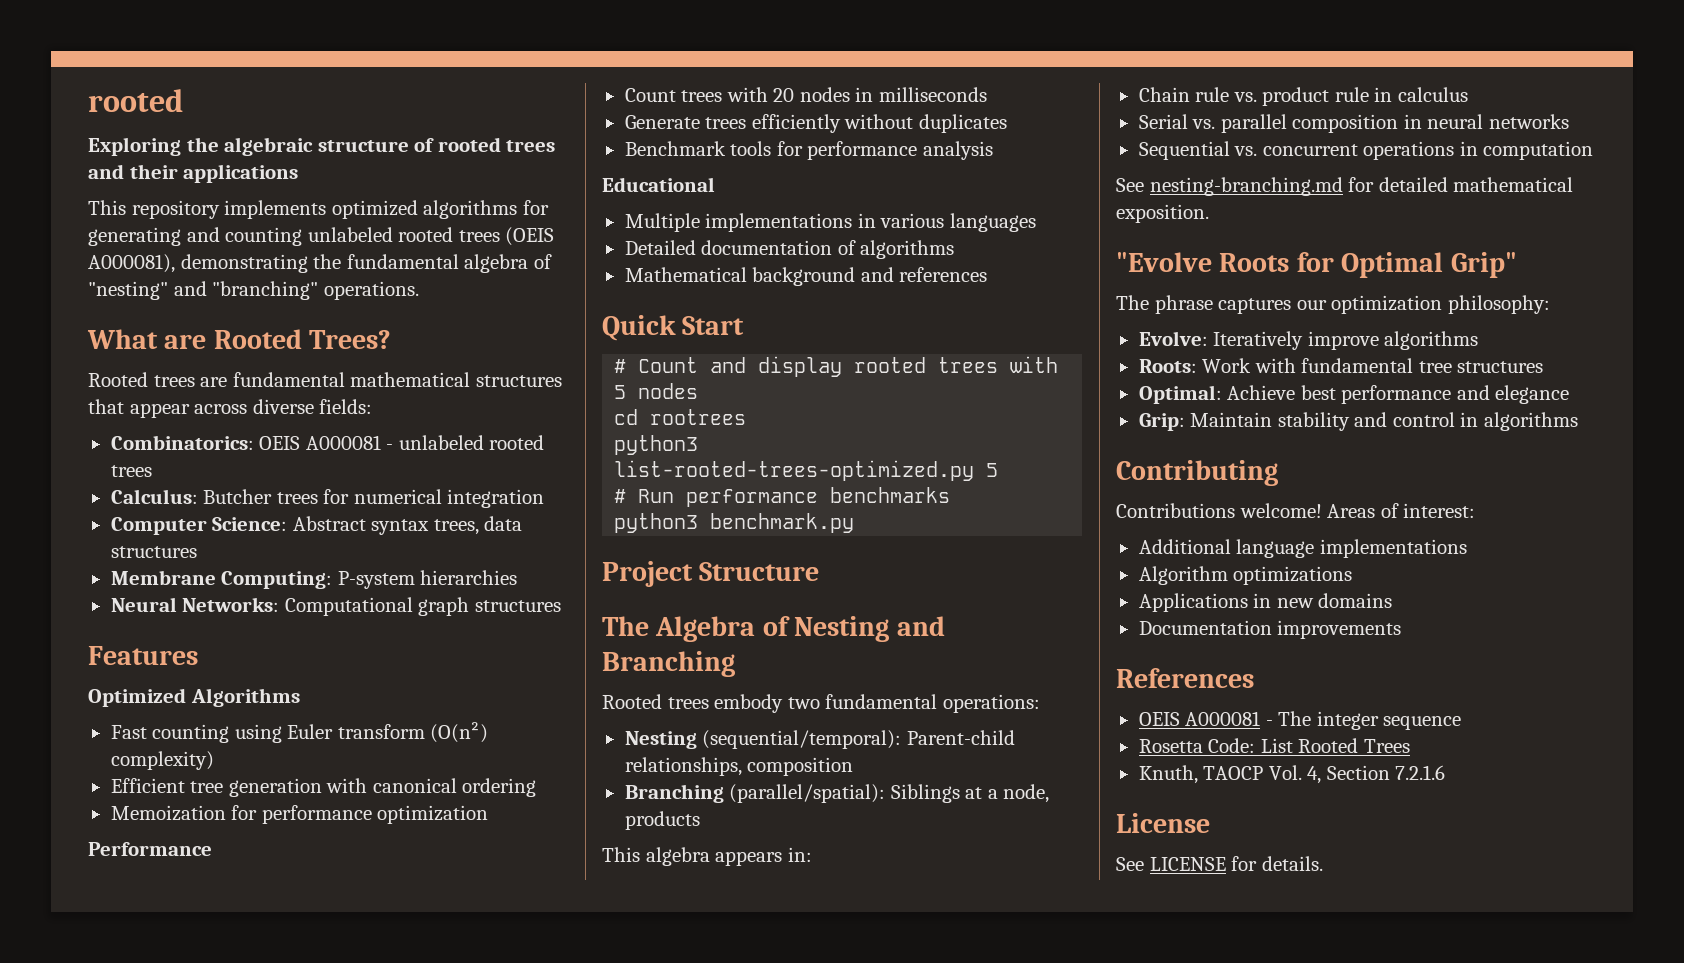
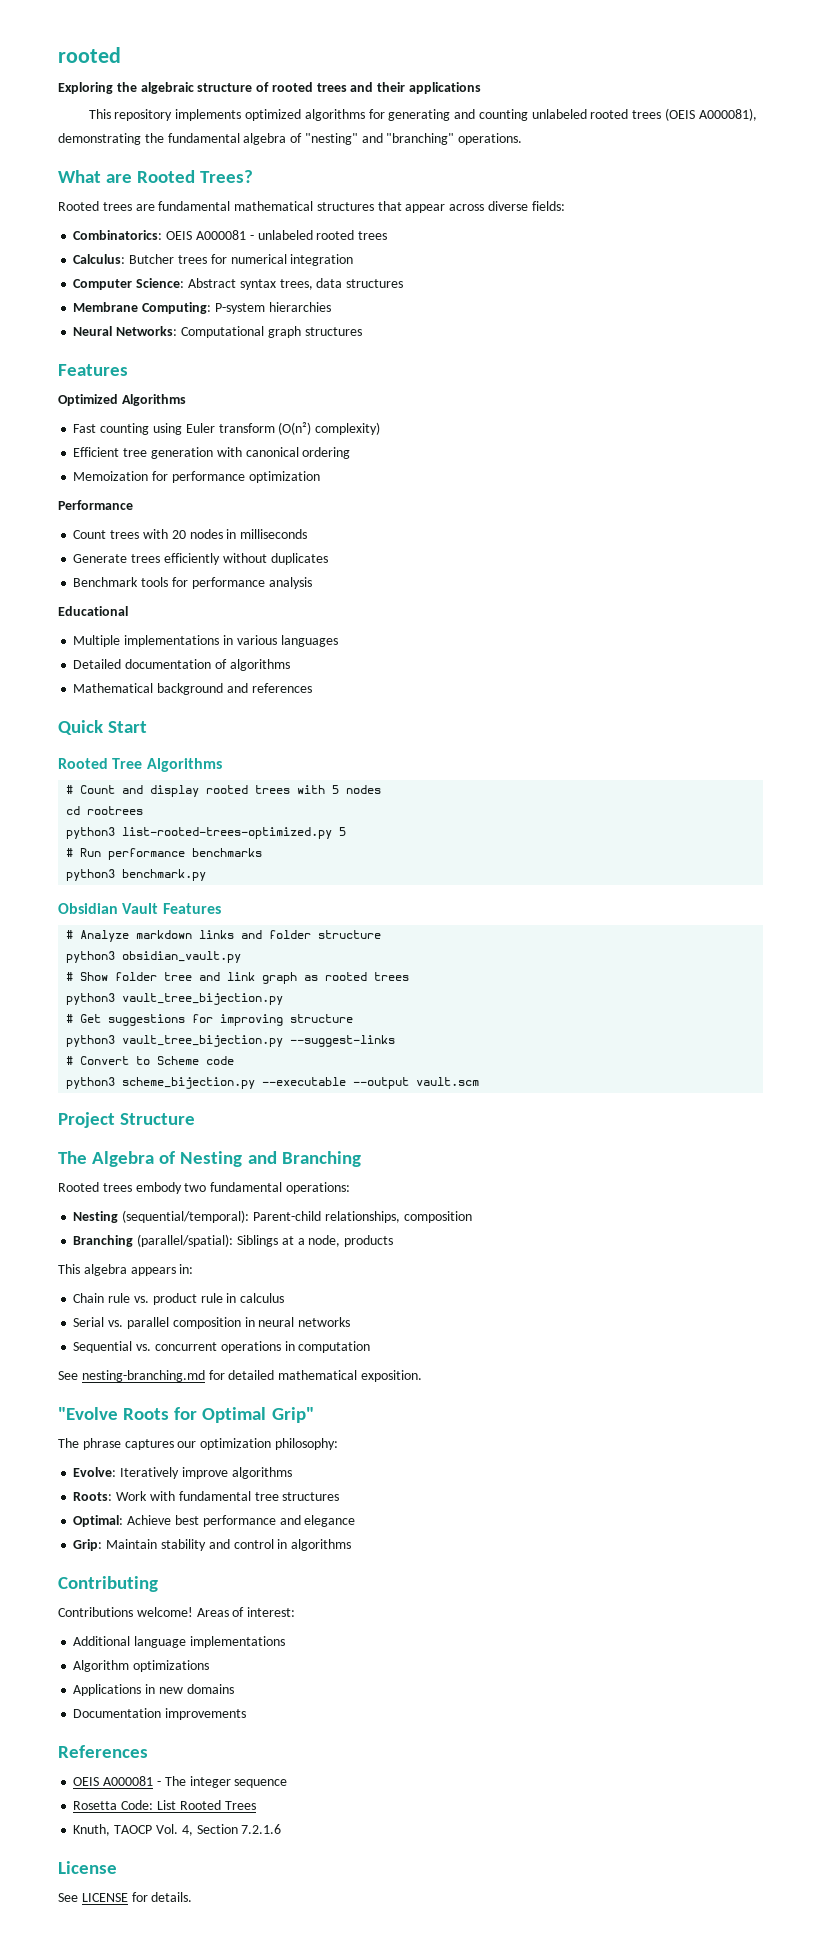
(745, 325) none -> [58,758,222,772] // Rooted Tree Algorithms
(855, 523) none -> [58,903,221,914] [66,930,382,942] [66,951,242,963] [66,972,410,984] [66,993,284,1005] [66,1014,354,1026] [66,1035,396,1047] [66,1056,235,1065] [66,1077,480,1089] // Obsidian Vault Features // # Analyze markdown links and folder structure // python3 obsidian_vault.py // # Show folder tree and link graph as rooted trees // python3 vault_tree_bijection.py // # Get suggestions for improving structure // python3 vault_tree_bijection.py --suggest-links // # Convert to Scheme code // python3 scheme_bijection.py --executable --output vault.scm

